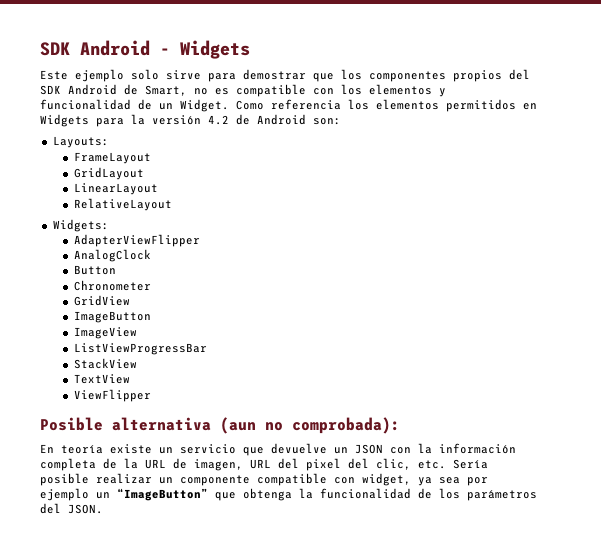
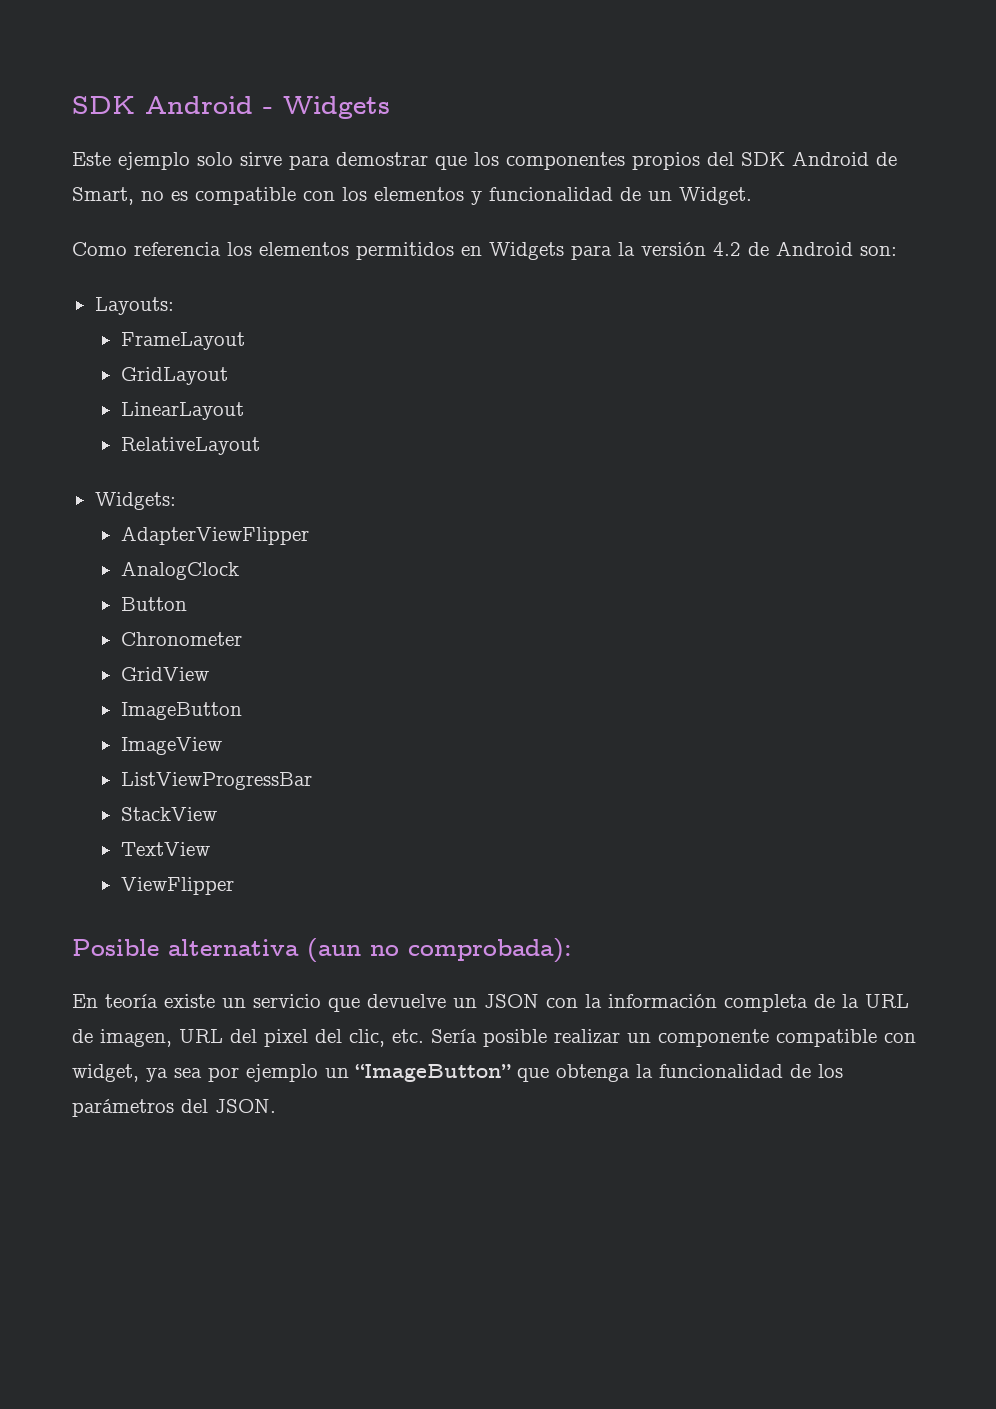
(229, 105) none -> (752, 196) //

